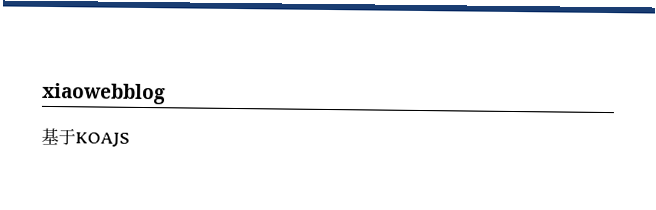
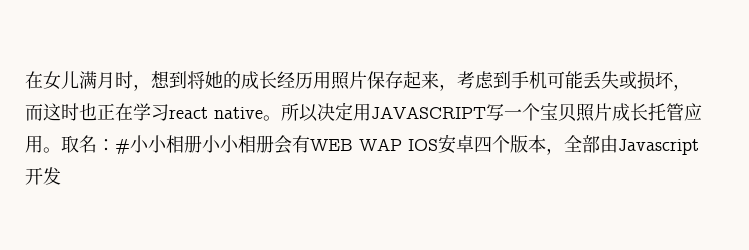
[42,82,166,105] [41,127,130,147] xiaowebblog // 基于KOAJS -> [25,70,691,91] [25,102,702,122] [25,134,699,155] [25,167,61,185] 在女儿满月时，想到将她的成长经历用照片保存起来，考虑到手机可能丢失或损坏，而这时也正在学习react native。所以决定用JAVASCRIPT写一个宝贝照片成长托管应用。取名：#小小相册小小相册会有WEB WAP IOS安卓四个版本，全部由Javascript开发

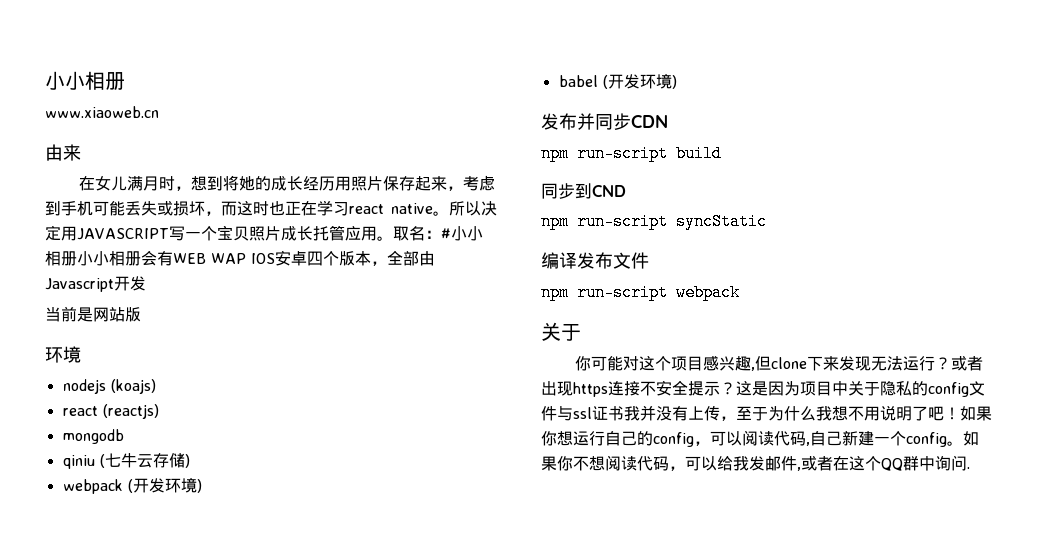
(25, 80) none -> [45,71,125,90] [45,106,159,118] [45,144,81,161] 小小相册 // www.xiaoweb.cn // 由来 //
(61, 176) none -> [45,306,141,322] [45,346,81,363] [62,379,156,394] [62,404,159,419] [62,429,124,444] [62,453,190,469] [62,477,202,494] [558,73,677,89] [541,113,668,130] [541,145,722,162] [541,183,626,199] [541,213,767,230] [541,252,649,269] [541,284,740,301] [541,322,581,341] [574,355,983,371] [541,380,985,397] [541,405,992,421] [541,430,979,447] [541,455,970,471] // 当前是网站版 // 环境 // nodejs (koajs) // react (reactjs) // mongodb // qiniu (七牛云存储) // webpack (开发环境) // babel (开发环境) // 发布并同步CDN // npm run-script build // 同步到CND // npm run-script syncStatic // 编译发布文件 // npm run-script webpack // 关于 // 你可能对这个项目感兴趣,但clone下来发现无法运行？或者出现https连接不安全提示？这是因为项目中关于隐私的config文件与ssl证书我并没有上传，至于为什么我想不用说明了吧！如果你想运行自己的config，可以阅读代码,自己新建一个config。如果你不想阅读代码，可以给我发邮件,或者在这个QQ群中询问.

